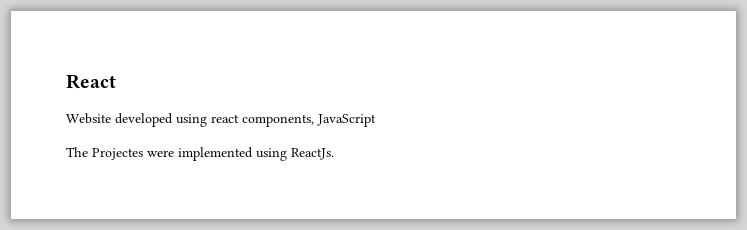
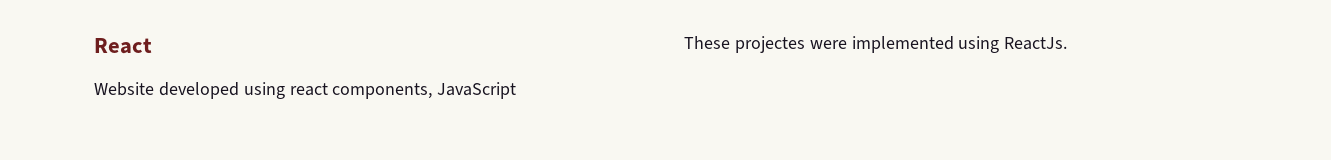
[66,147,143,160] The Projectes -> [684,36,805,53] These projectes

